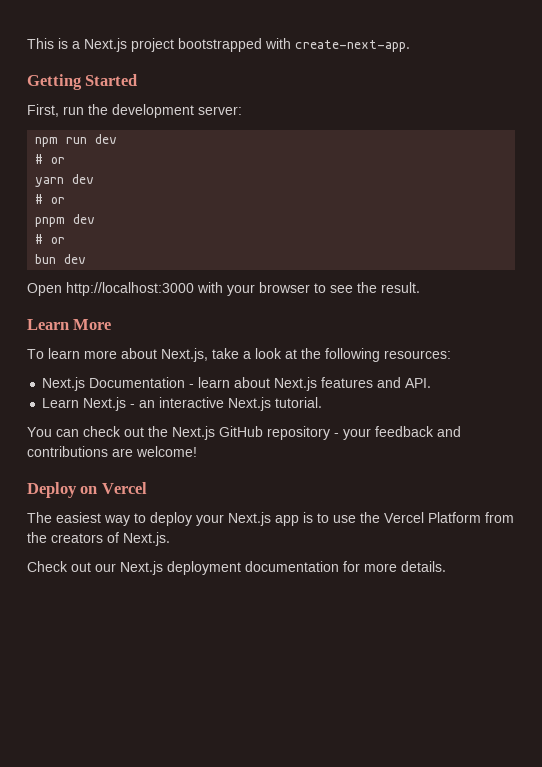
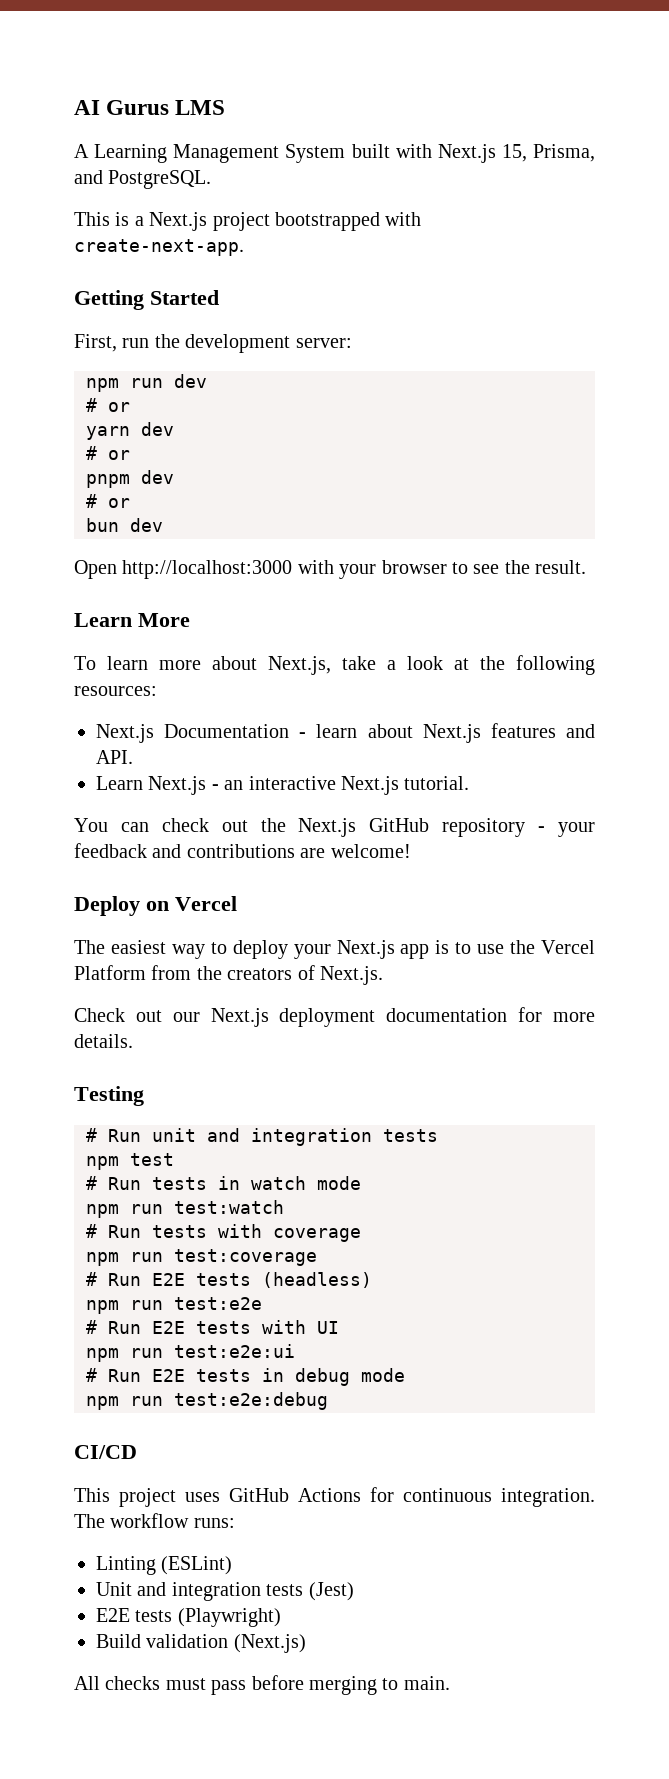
(27, 43) none -> [74,100,226,115] [74,144,595,163] [74,170,212,189] AI Gurus LMS // A Learning Management System built with Next.js 15, Prisma, and PostgreSQL. //
(446, 566) none -> [74,1086,144,1106] [86,1128,438,1146] [86,1153,174,1170] [86,1176,361,1190] [86,1200,284,1218] [86,1224,361,1242] [86,1249,317,1266] [86,1272,372,1288] [86,1297,262,1314] [86,1320,339,1334] [86,1344,295,1362] [86,1368,405,1386] [86,1392,328,1410] [74,1445,137,1459] [74,1487,595,1507] [74,1513,235,1528] [96,1556,233,1575] [96,1582,354,1601] [96,1608,281,1627] [96,1634,306,1653] [74,1675,450,1695] // Testing // # Run unit and integration tests // npm test // # Run tests in watch mode // npm run test:watch // # Run tests with coverage // npm run test:coverage // # Run E2E tests (headless) // npm run test:e2e // # Run E2E tests with UI // npm run test:e2e:ui // # Run E2E tests in debug mode // npm run test:e2e:debug // CI/CD // This project uses GitHub Actions for continuous integration. The workflow runs: // Linting (ESLint) // Unit and integration tests (Jest) // E2E tests (Playwright) // Build validation (Next.js) // All checks must pass before merging to main.

